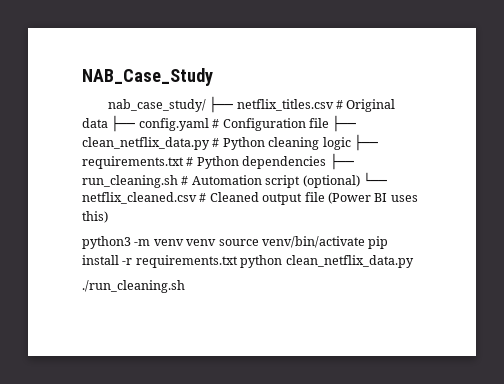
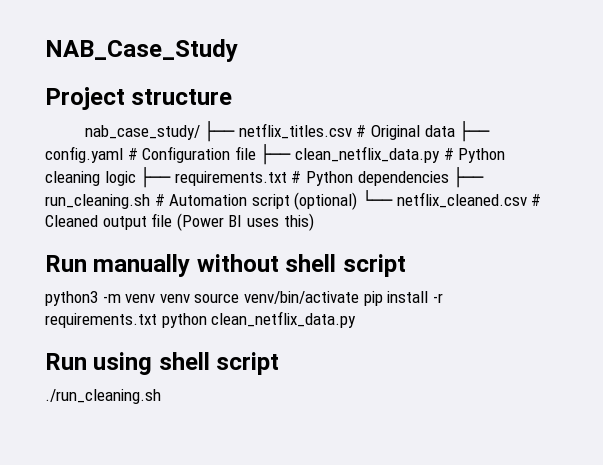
(213, 77) none -> [45,87,233,110] // Project structure
(108, 217) none -> [45,254,406,277] // Run manually without shell script
(414, 261) none -> [45,352,280,375] // Run using shell script

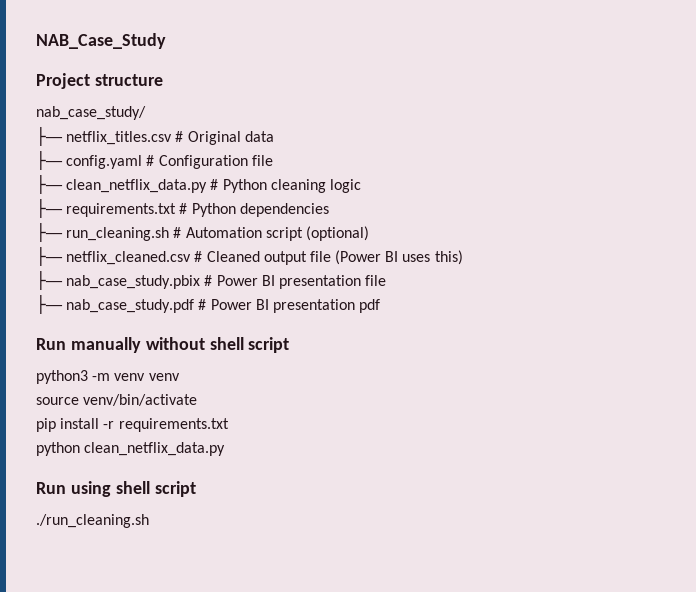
(200, 132) none -> (146, 113) //
(455, 131) none -> (274, 136) //
(256, 153) none -> (273, 160) //
(136, 178) none -> (361, 186) //
(449, 178) none -> (329, 210) //
[361,190,393,206] └── -> [36,246,63,266] // ├──
(314, 222) none -> [36,270,387,290] [36,294,381,314] // ├── nab_case_study.pbix # Power BI presentation file // ├── nab_case_study.pdf # Power BI presentation pdf
(190, 298) none -> (180, 377) //
(359, 297) none -> (198, 400) //
(157, 320) none -> (229, 425) //

